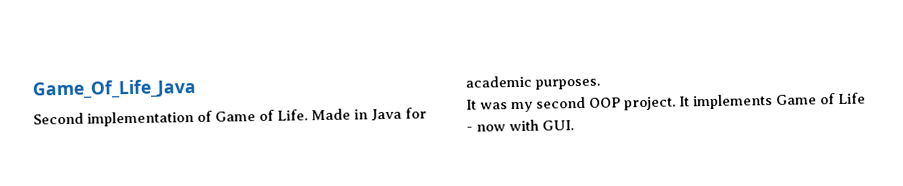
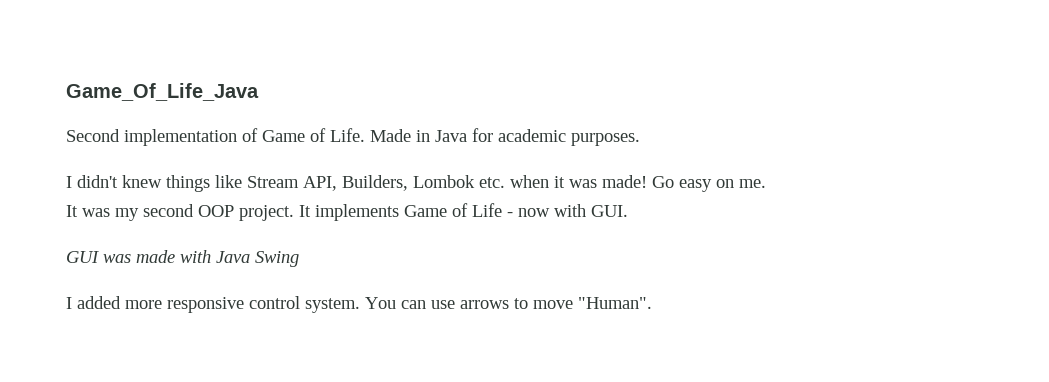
(600, 84) none -> [66,175,766,192] // I didn't knew things like Stream API, Builders, Lombok etc. when it was made! Go easy on me.
(574, 125) none -> [66,250,299,267] [66,296,652,313] // GUI was made with Java Swing // I added more responsive control system. You can use arrows to move "Human".

